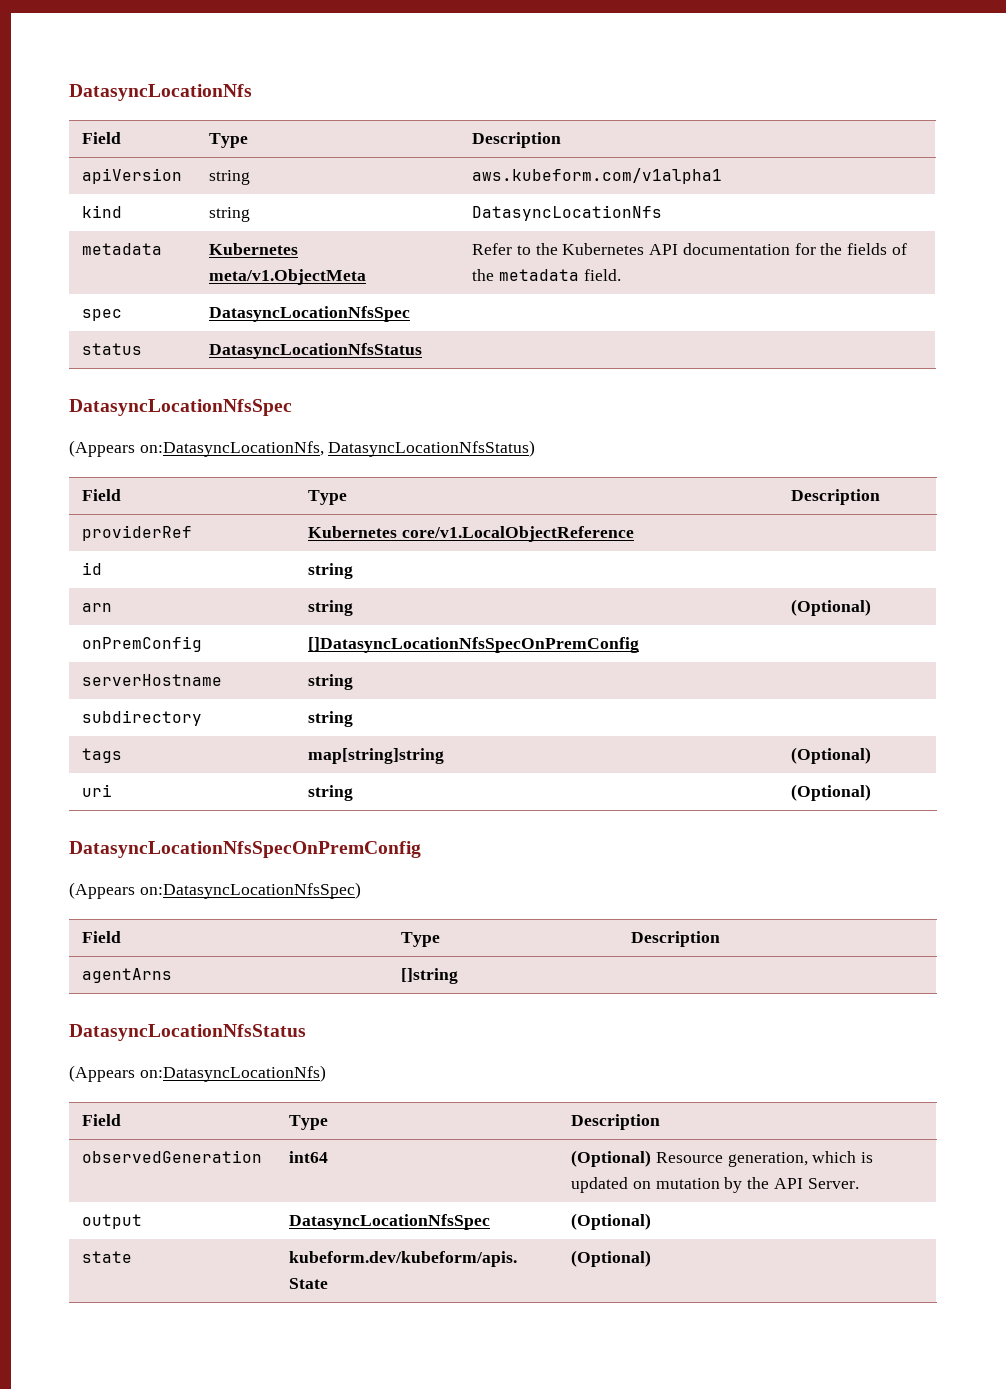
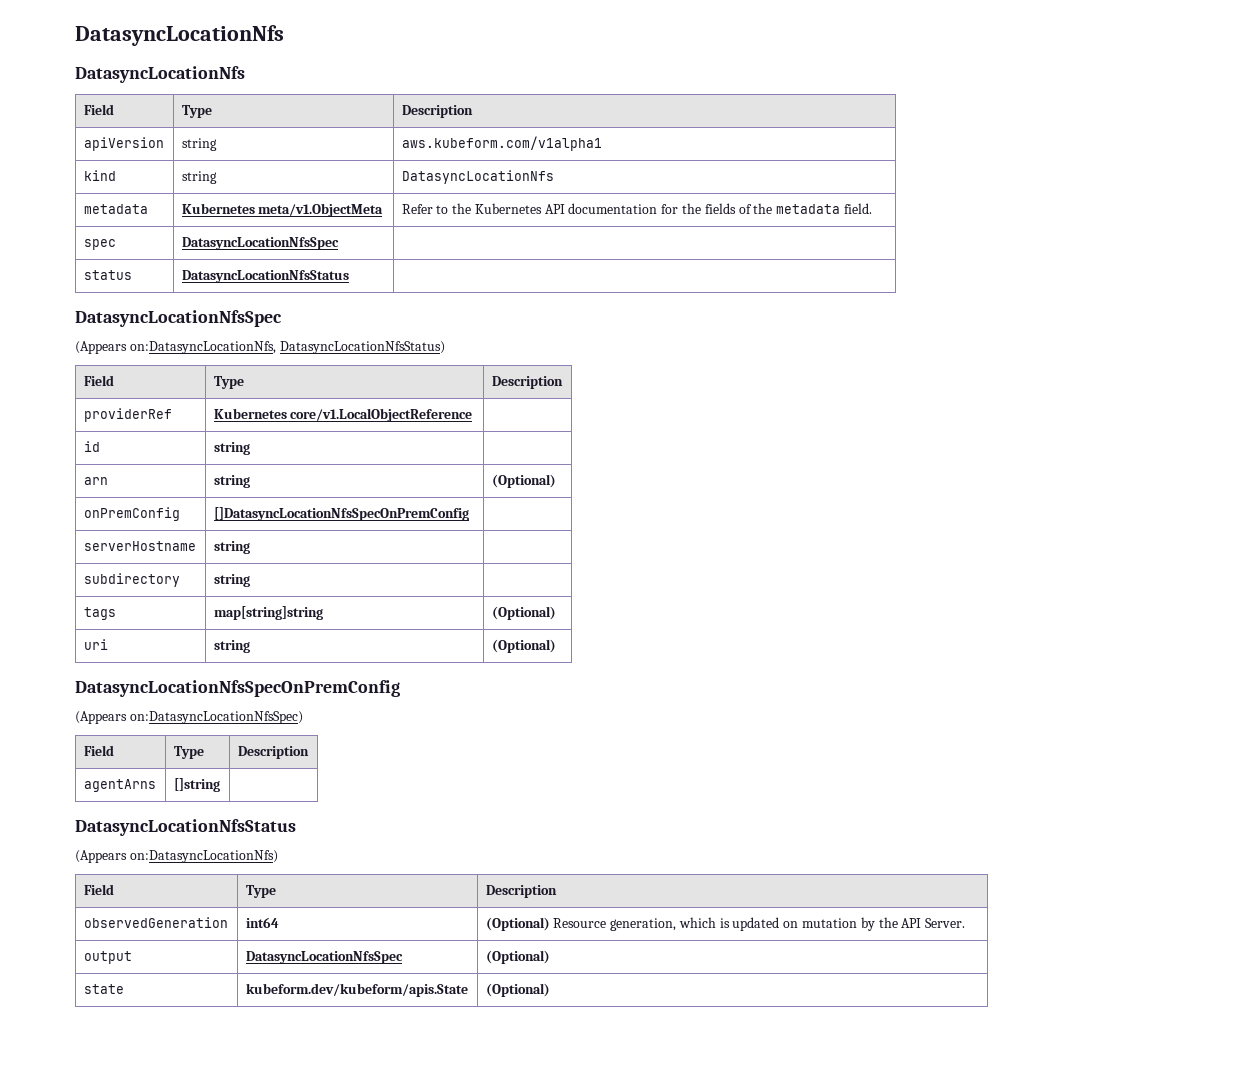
[69,84,252,101] DatasyncLocationNfs -> [75,25,284,46] [75,66,245,83] DatasyncLocationNfs // DatasyncLocationNfs

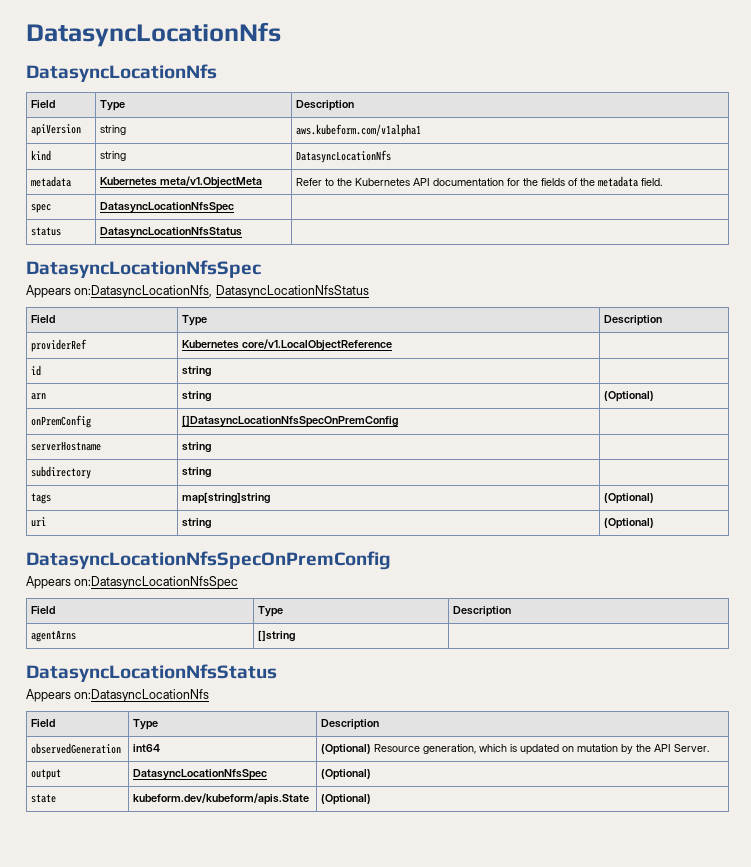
[75,341,445,354] (Appears on:DatasyncLocationNfs, DatasyncLocationNfsStatus) -> [26,285,369,298] Appears on:DatasyncLocationNfs, DatasyncLocationNfsStatus
[75,711,303,724] (Appears on:DatasyncLocationNfsSpec) -> [26,576,239,589] Appears on:DatasyncLocationNfsSpec
[75,850,278,863] (Appears on:DatasyncLocationNfs) -> [26,689,210,702] Appears on:DatasyncLocationNfs

